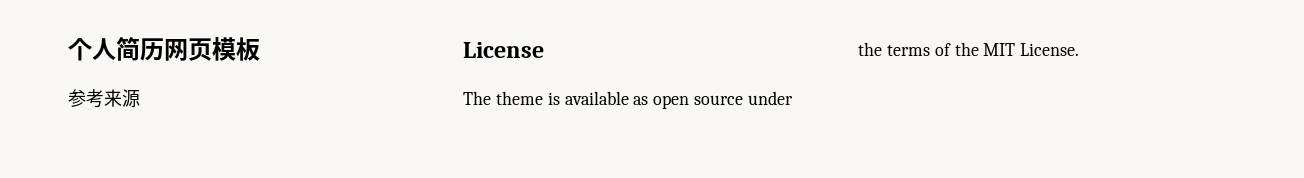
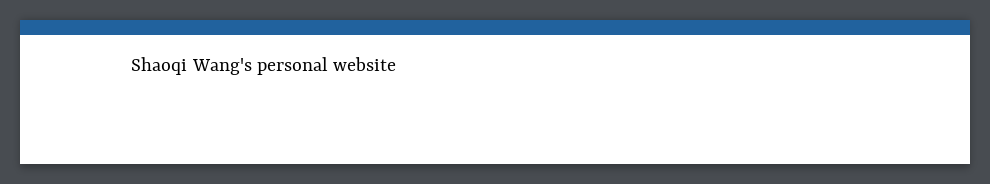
[68,37,260,61] [68,89,140,108] [463,42,544,58] [463,91,794,109] [858,42,1080,56] 个人简历网页模板 // 参考来源 // License // The theme is available as open source under the terms of the MIT License. -> [131,57,397,75] Shaoqi Wang's personal website

